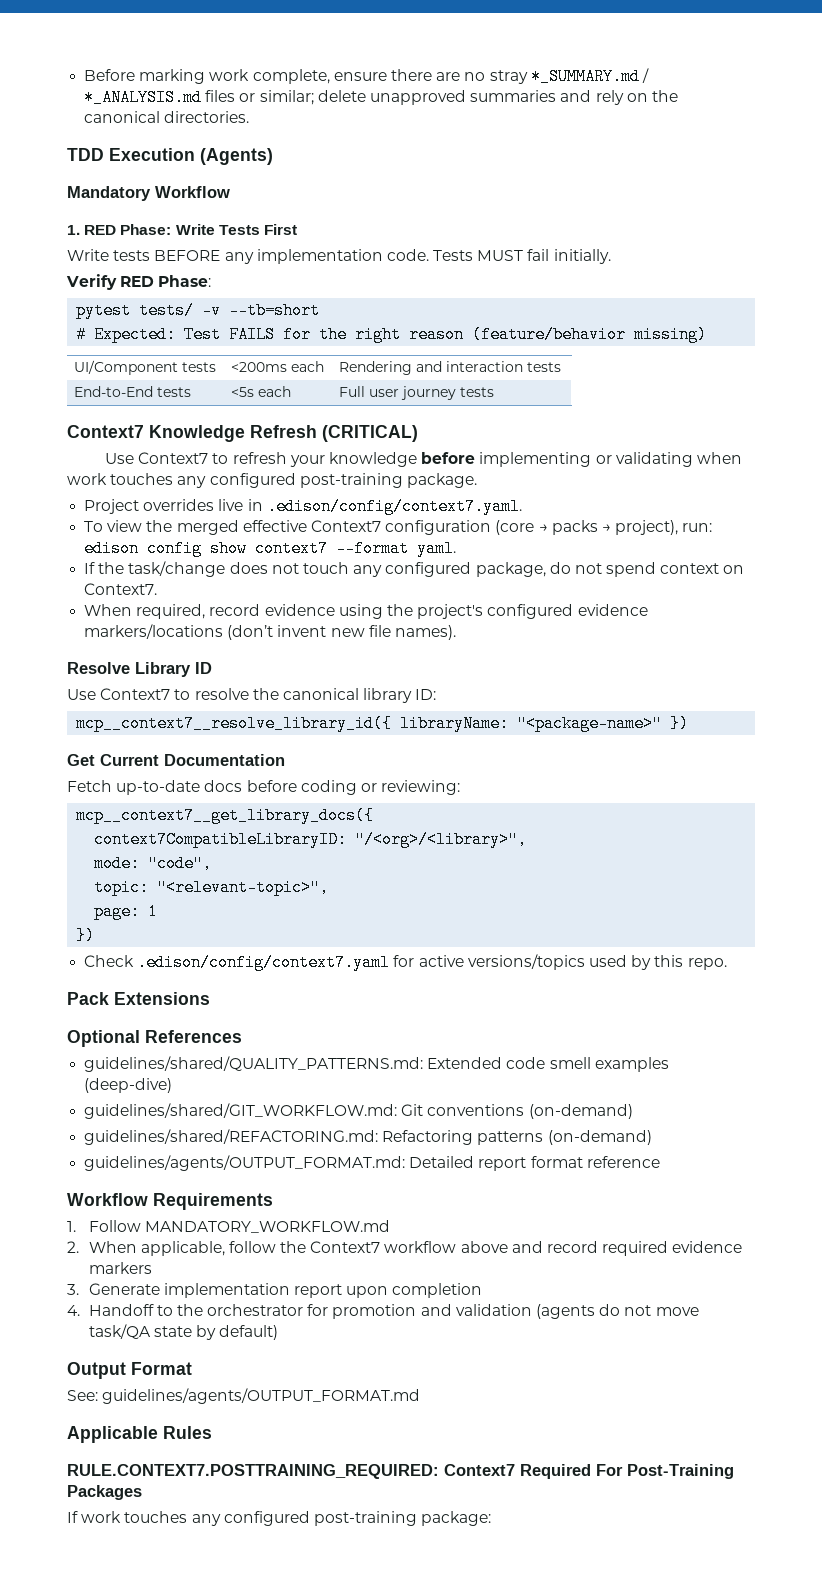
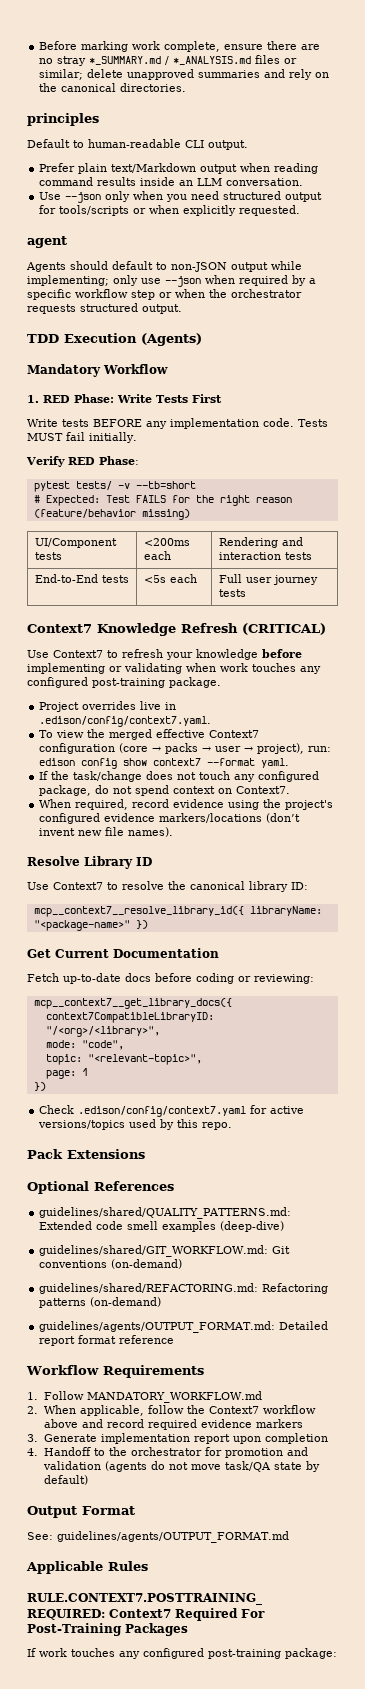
(250, 117) none -> [27,113,99,126] [27,139,248,150] [39,163,319,174] [39,177,304,186] [39,191,323,203] [39,205,301,216] [27,236,67,248] [26,261,302,272] [27,275,316,287] [27,289,302,300] [27,303,182,314] // principles // Default to human-readable CLI output. // Prefer plain text/Markdown output when reading command results inside an LLM conversation. // Use --json only when you need structured output for tools/scripts or when explicitly requested. // agent // Agents should default to non-JSON output while implementing; only use --json when required by a specific workflow step or when the orchestrator requests structured output.
(611, 528) none -> [215,746,254,752] user →

